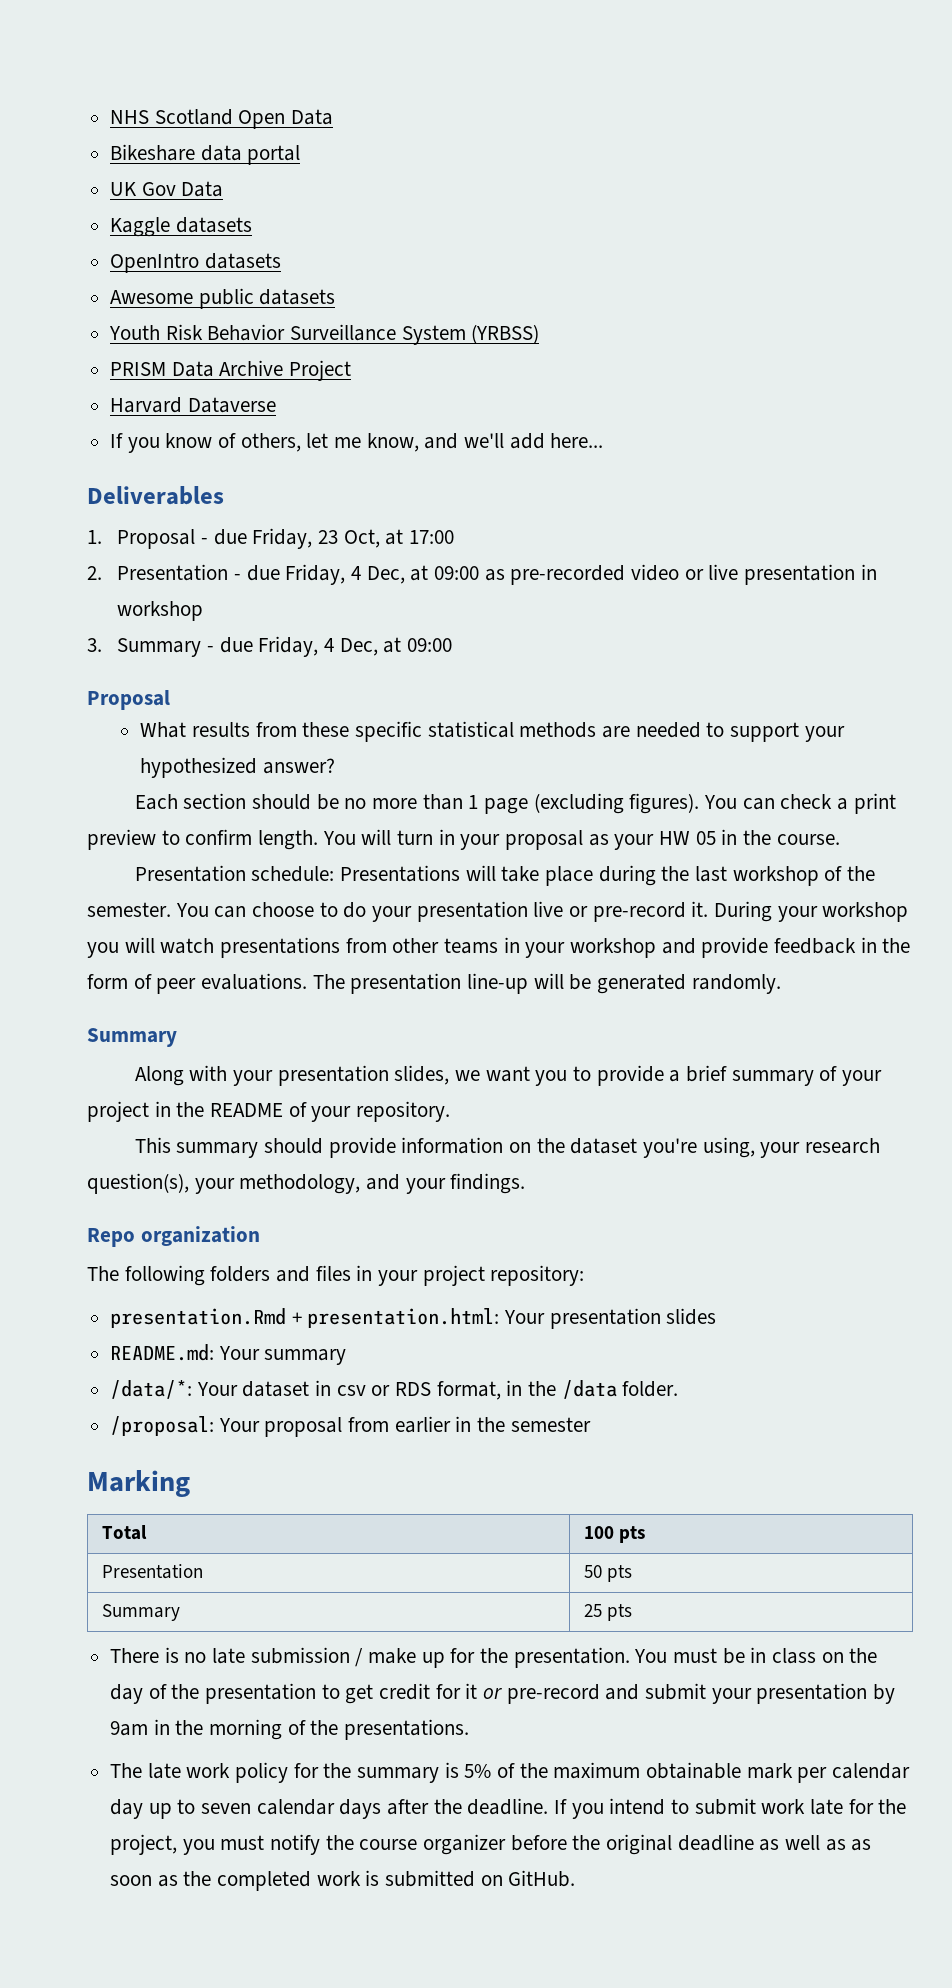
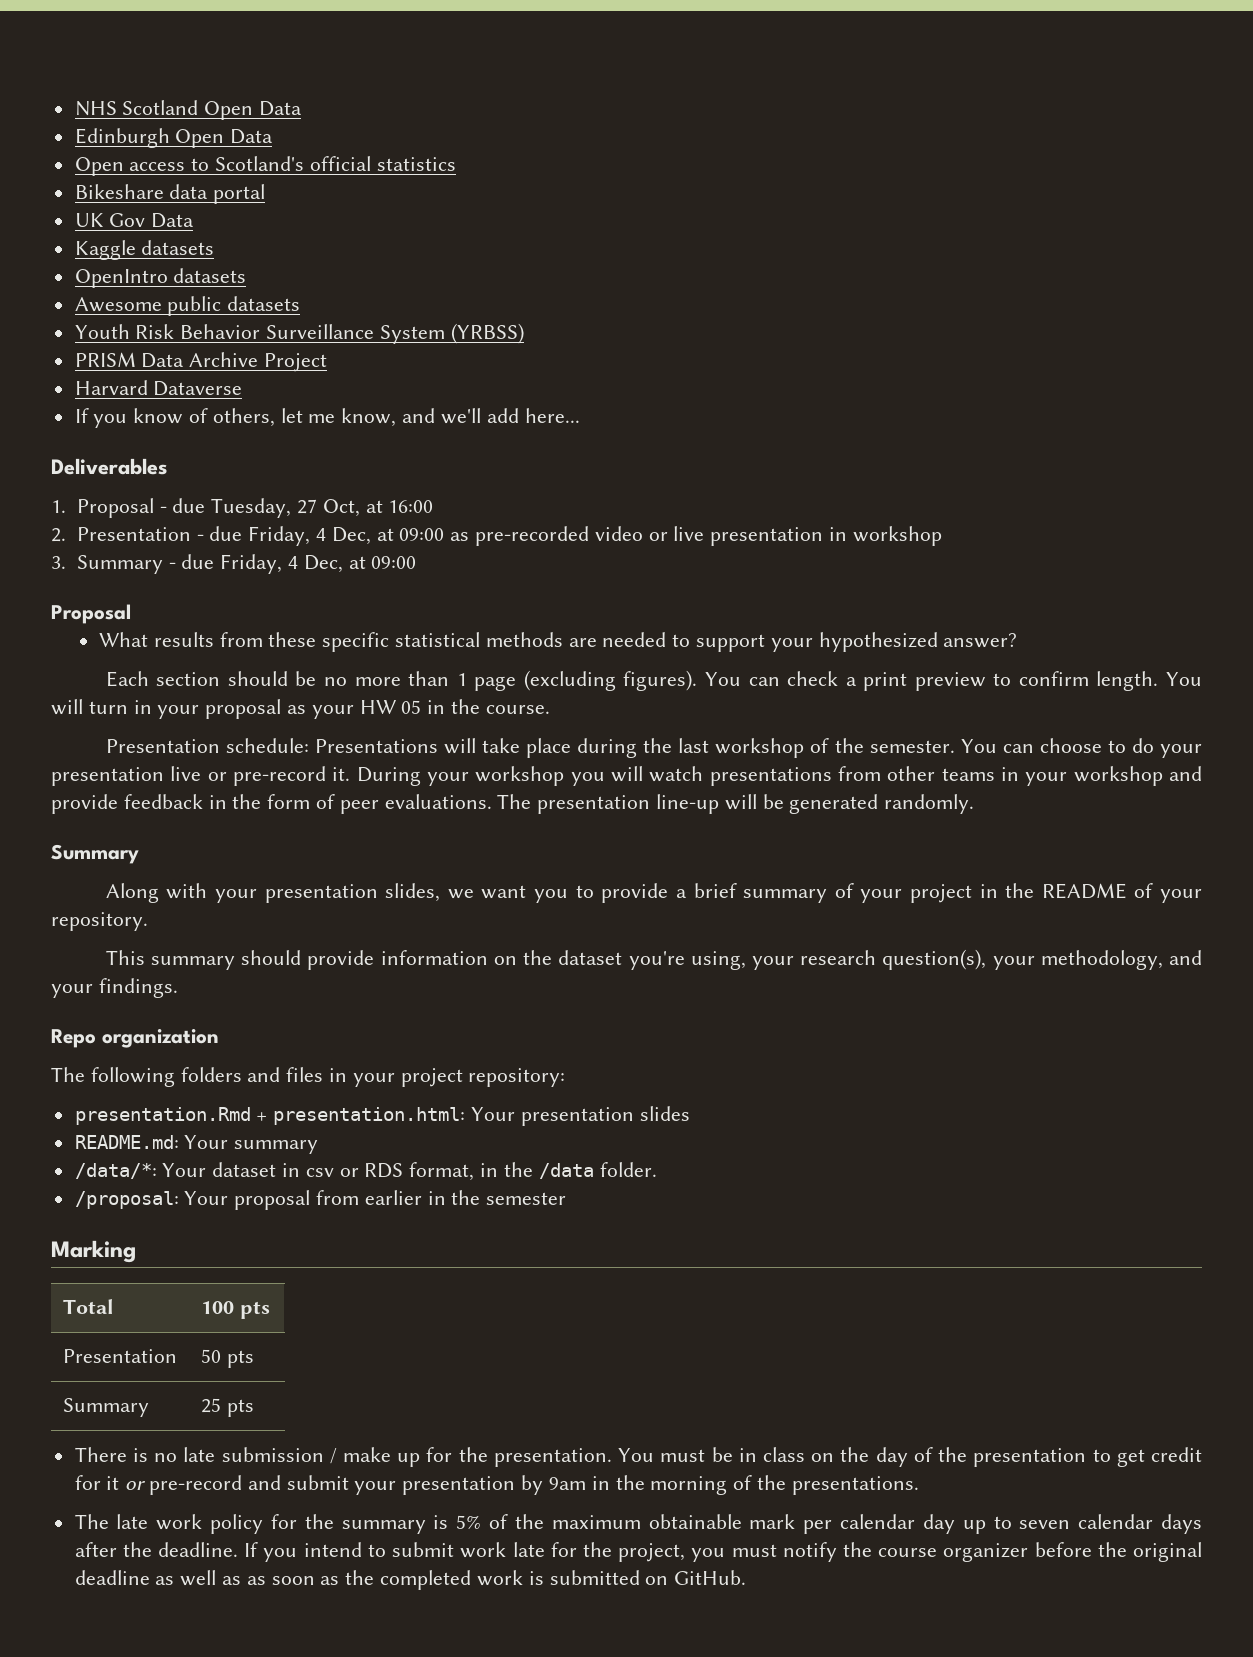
(334, 117) none -> [74,128,274,148] [74,156,456,176] // Edinburgh Open Data // Open access to Scotland's official statistics
[252,528,338,549] Friday, 23 -> [211,498,317,518] Tuesday, 27
[408,530,454,544] 17:00 -> [388,500,434,513] 16:00

